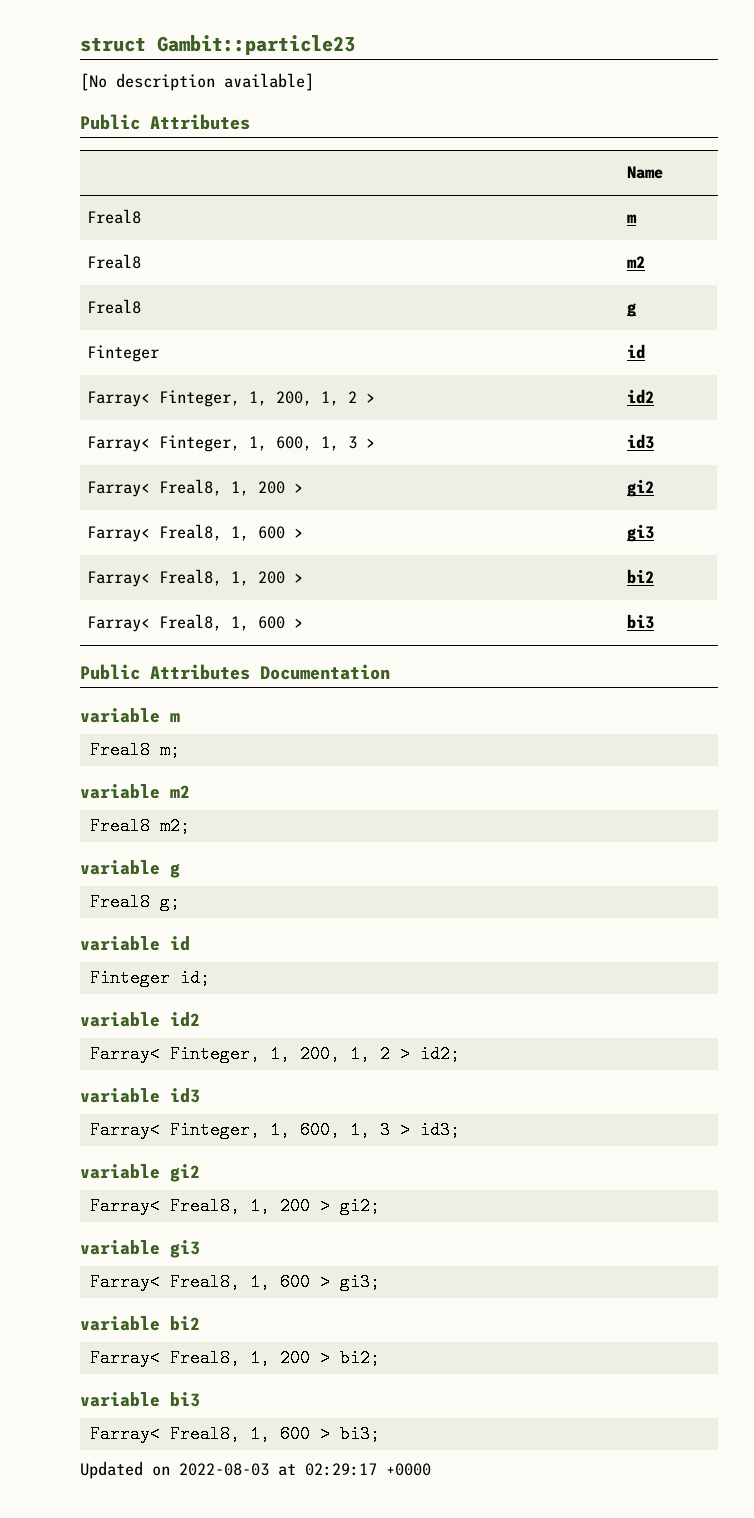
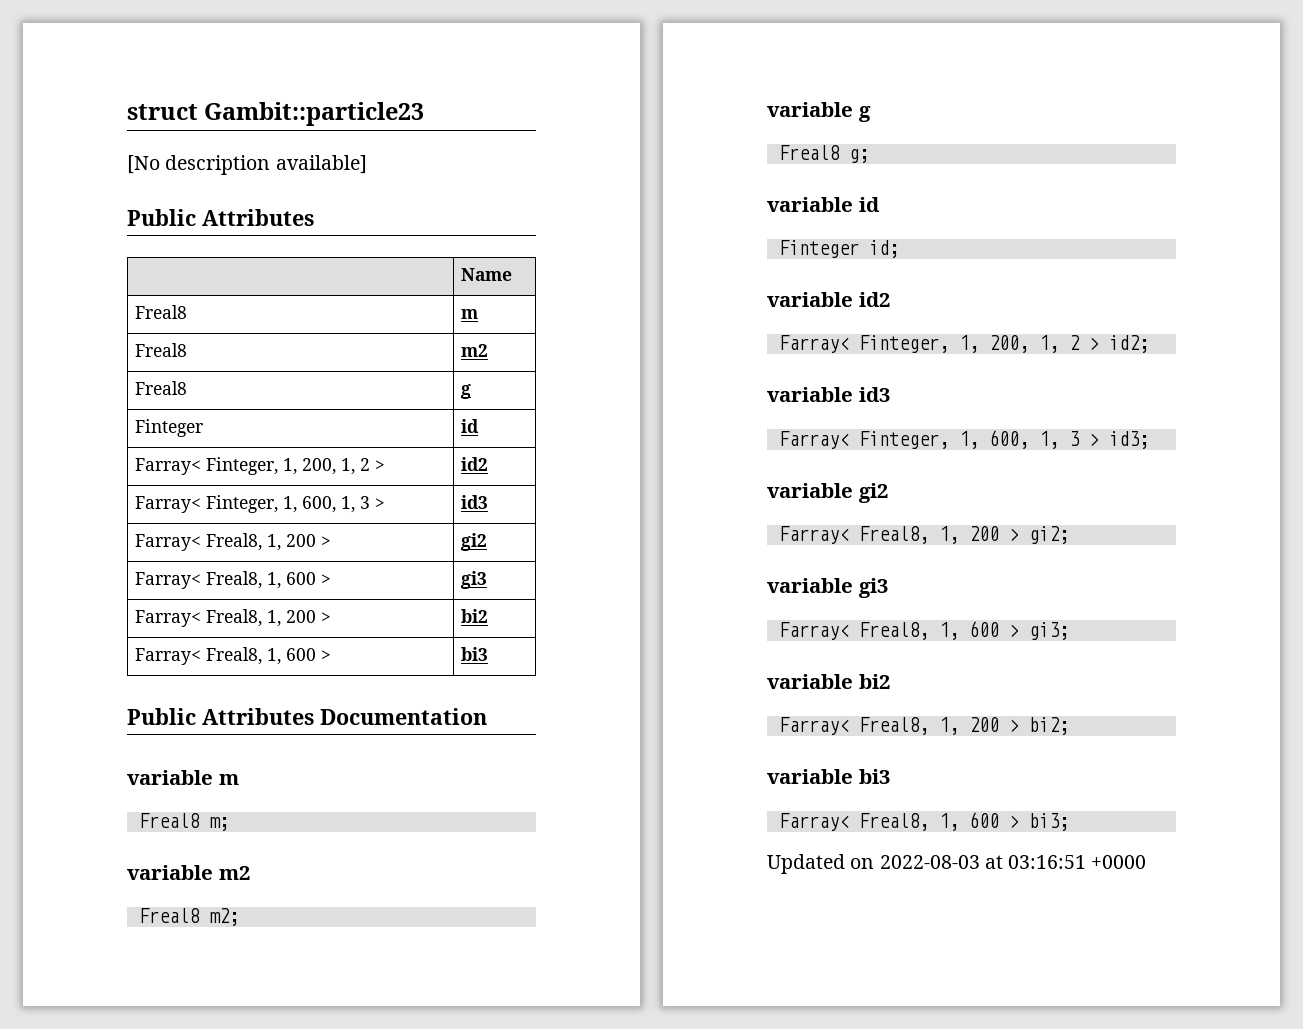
[305,1463,377,1476] 02:29:17 -> [1008,855,1087,869] 03:16:51

